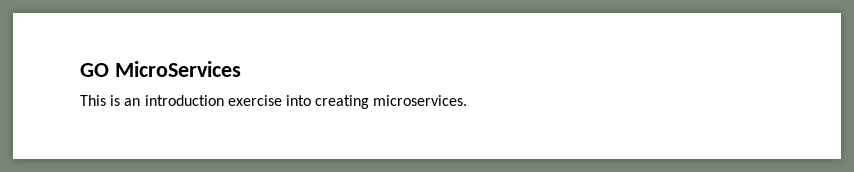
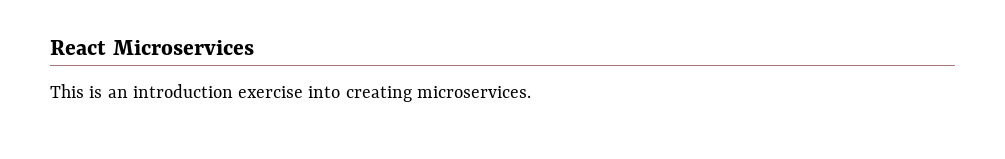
[80,61,241,77] GO MicroServices -> [50,40,254,55] React Microservices

